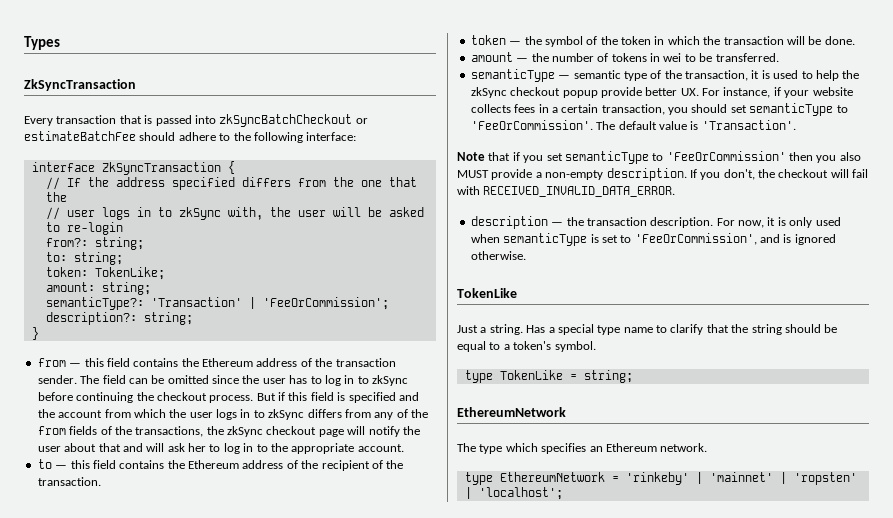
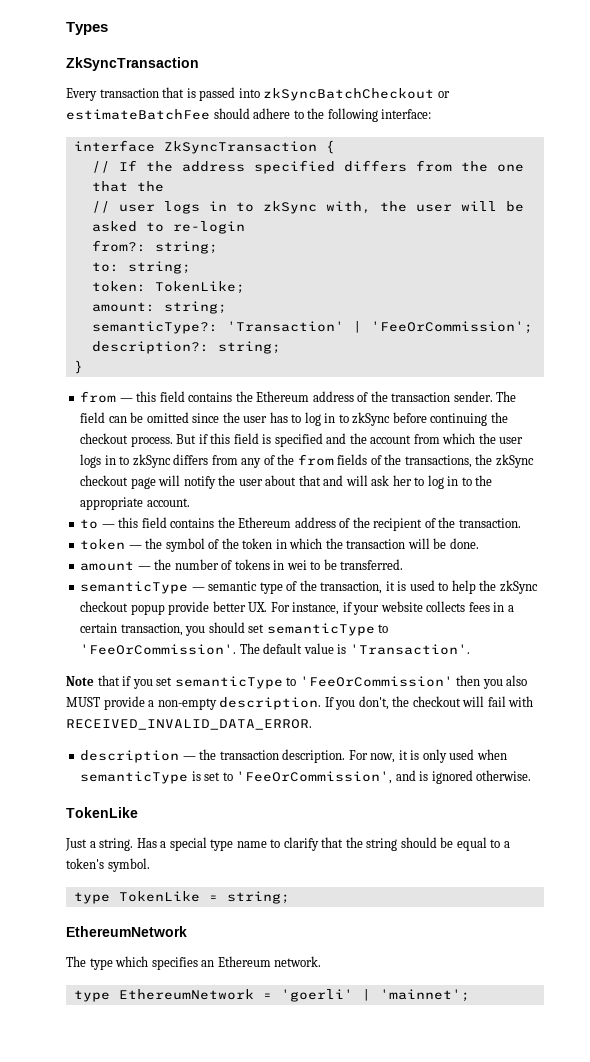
[625,472,857,485] [464,487,563,500] 'rinkeby' | 'mainnet' | 'ropsten' | 'localhost'; -> [280,989,470,1002] 'goerli' | 'mainnet';

